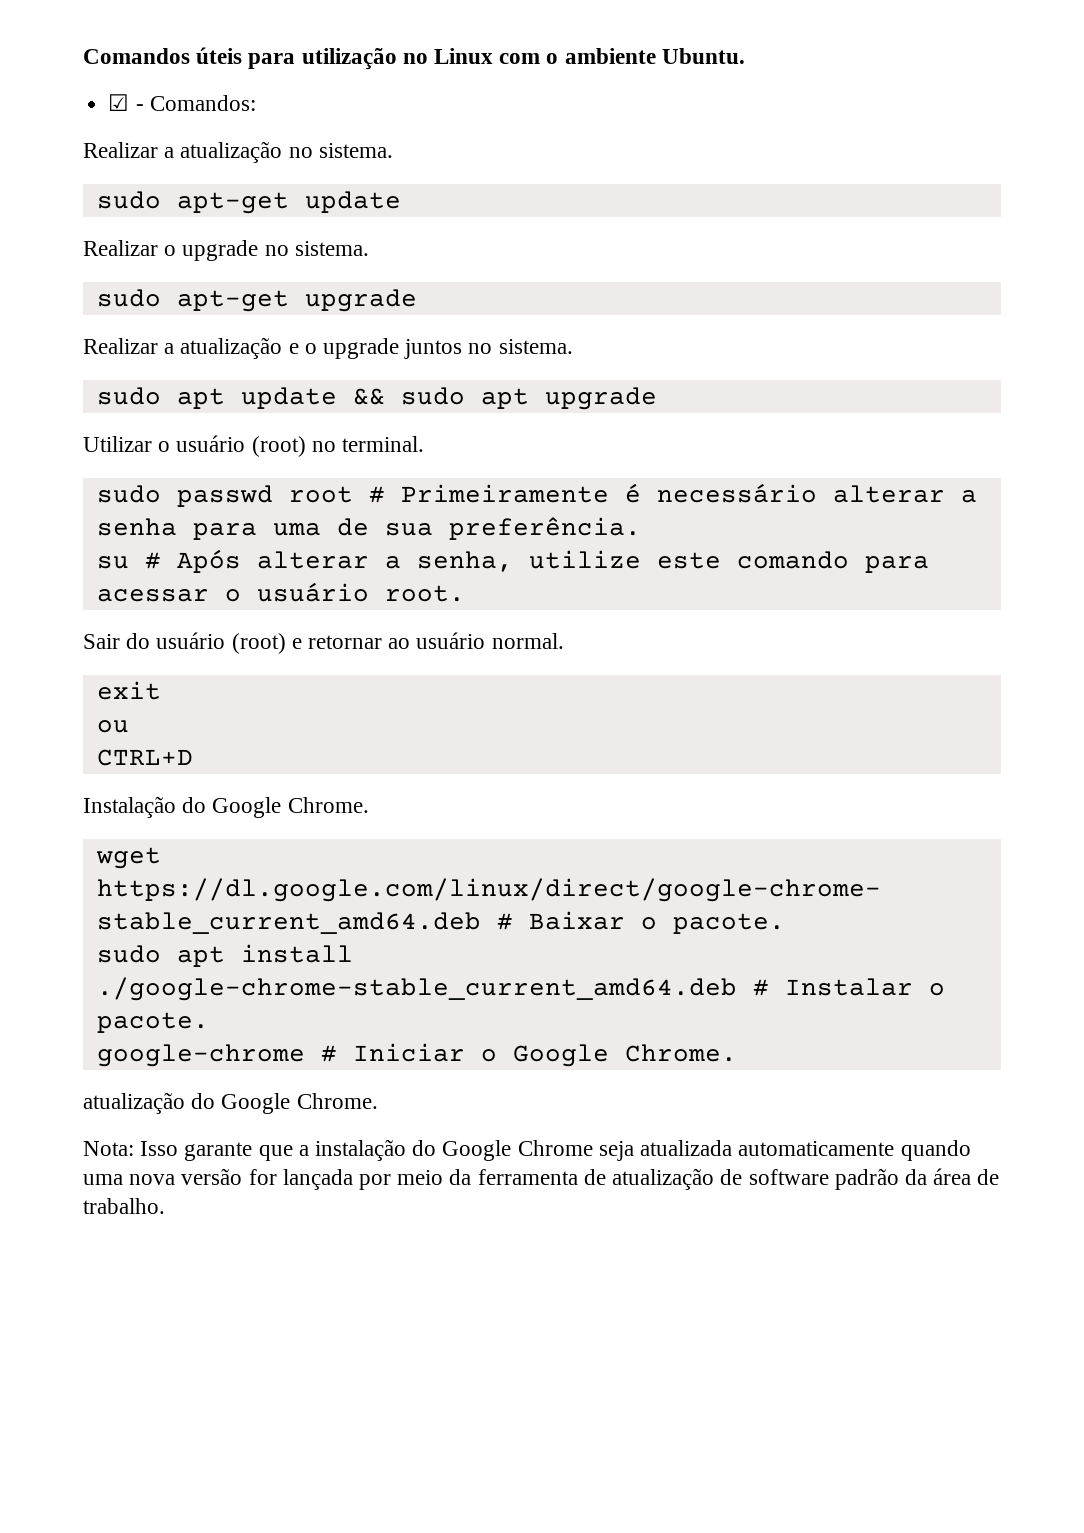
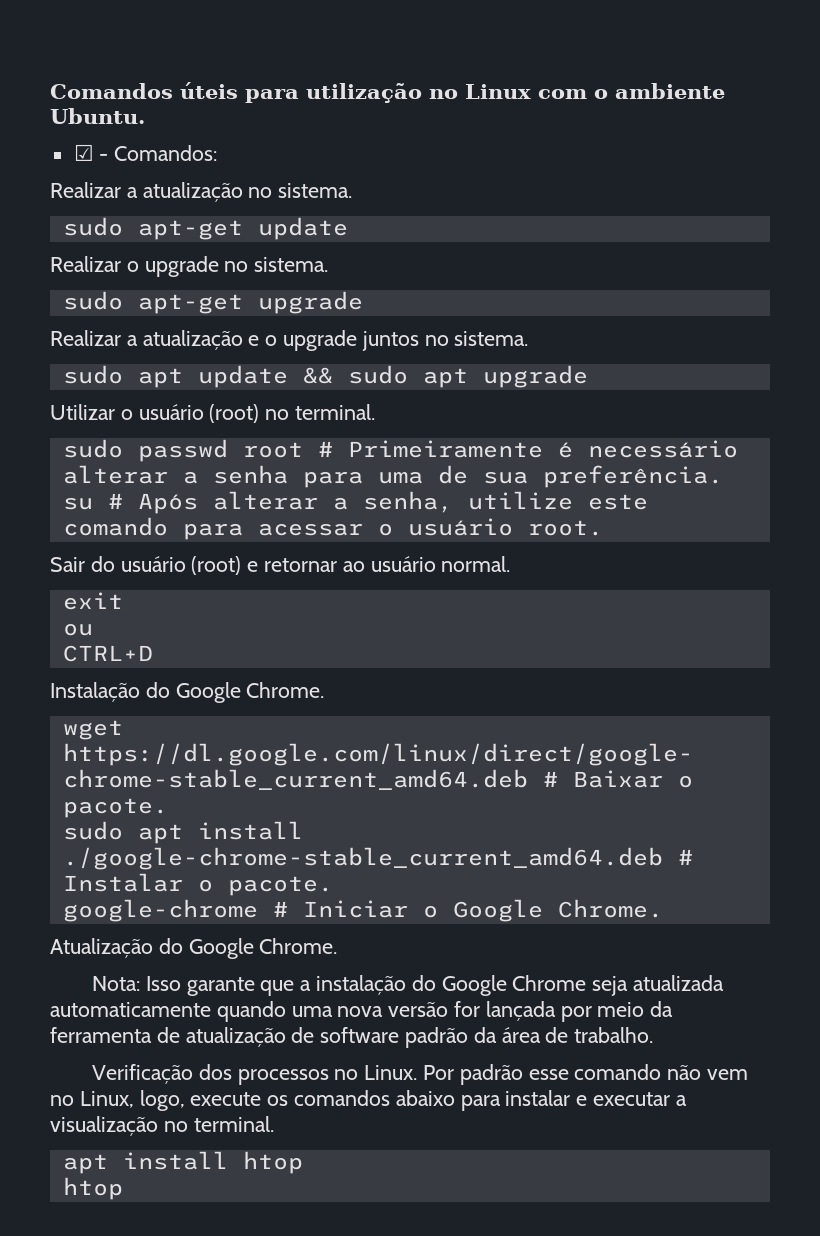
[83,1092,185,1114] atualização -> [50,938,153,958] Atualização
(165, 1206) none -> [92,1064,749,1085] [50,1090,687,1111] [50,1116,274,1136] [62,1151,303,1174] [62,1177,123,1200] // Verificação dos processos no Linux. Por padrão esse comando não vem no Linux, logo, execute os comandos abaixo para instalar e executar a visualização no terminal. // apt install htop // htop

